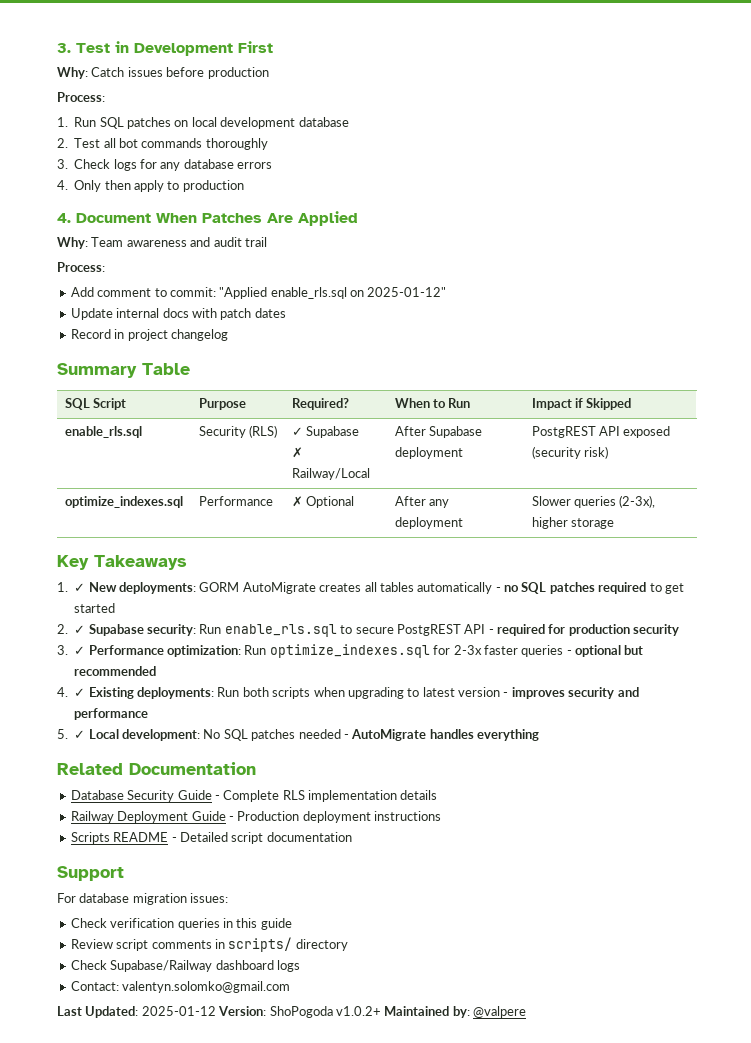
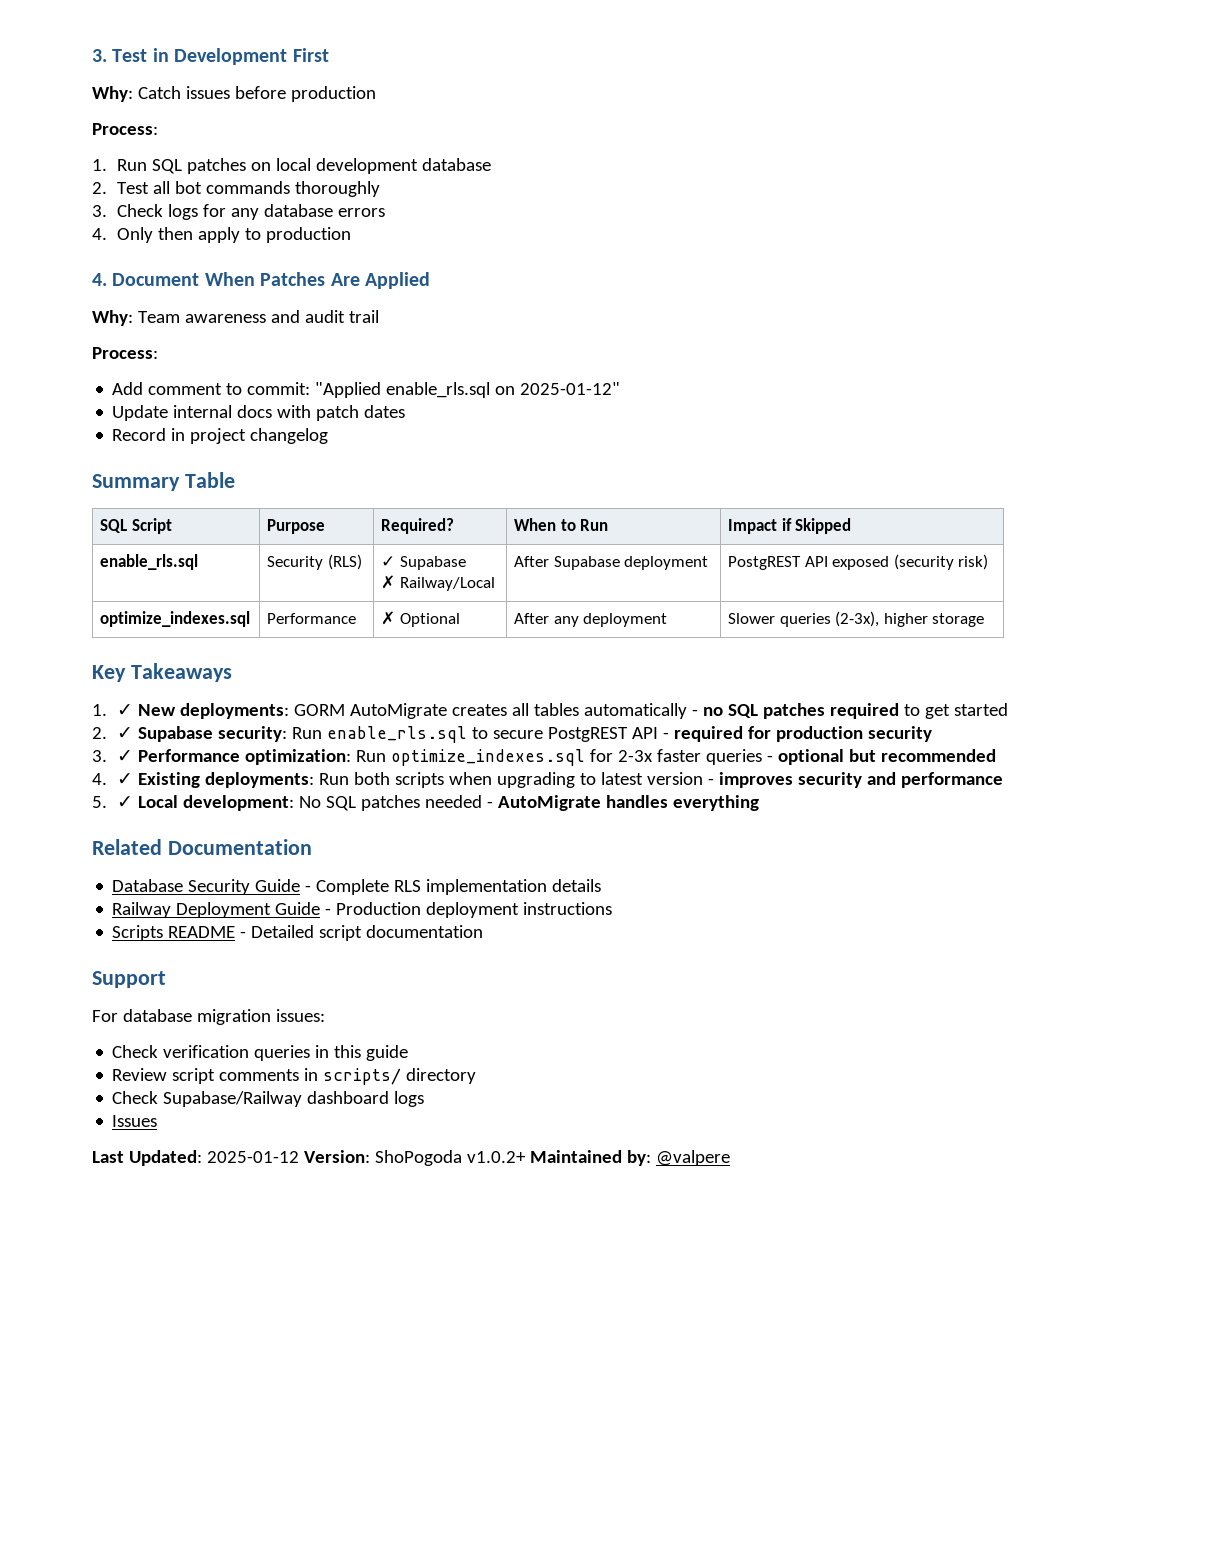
[70,981,291,993] Contact: valentyn.solomko@gmail.com -> [112,1115,158,1127] Issues

